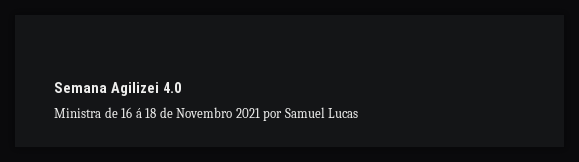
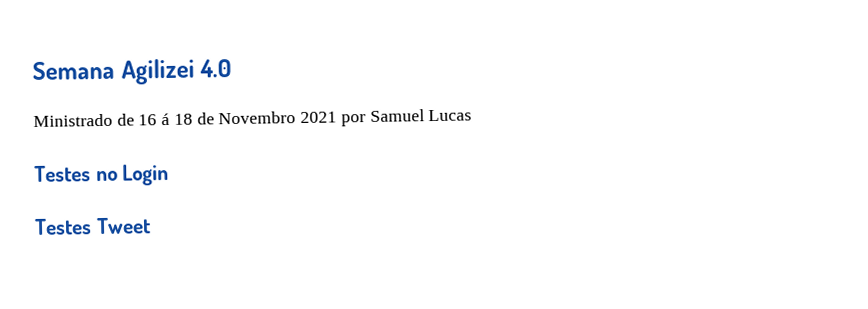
[54,108,101,118] Ministra -> [33,113,113,128] Ministrado
(359, 113) none -> [34,163,170,186] [34,217,151,235] // Testes no Login // Testes Tweet

